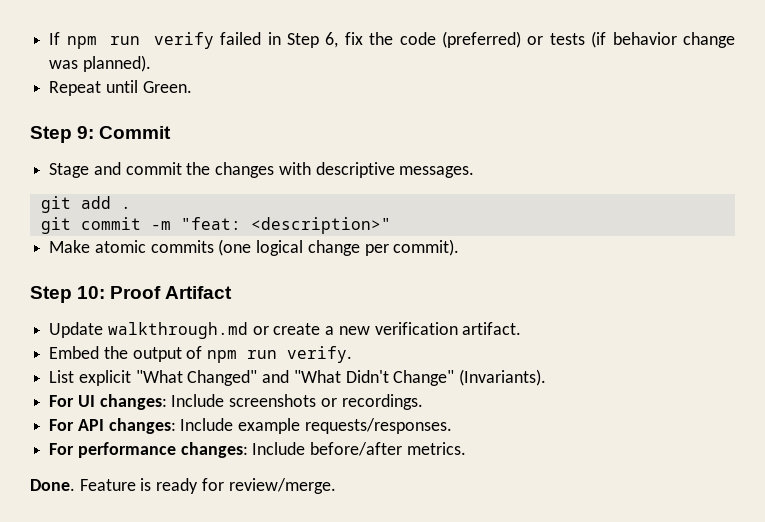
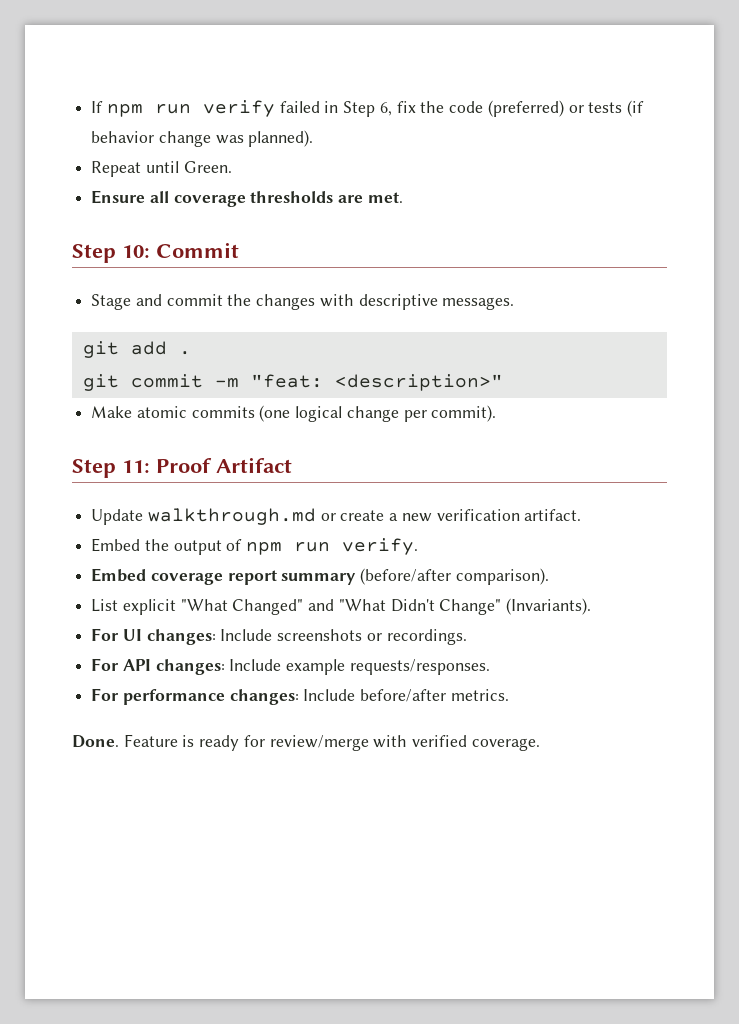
[30,126,95,143] // Step 9: -> [91,190,403,207] [72,244,150,263] // Ensure all coverage thresholds are met. // Step 10:
[77,286,106,299] 10: -> [122,460,150,473] 11:
(353, 354) none -> [91,568,549,585] // Embed coverage report summary (before/after comparison).
[228,478,336,494] review/merge. -> [269,735,540,751] review/merge with verified coverage.

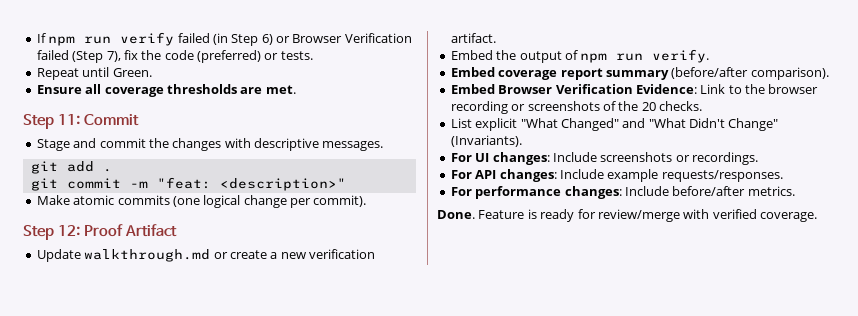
[324,101,392,117] in Step 6, -> [212,33,412,46] [36,50,121,63] (in Step 6) or Browser Verification failed (Step 7),
[588,100,644,117] [91,130,314,147] tests (if behavior change was planned). -> [280,51,313,60] tests.
[122,245,150,258] 10: -> [57,114,80,125] 11:
[122,460,150,473] 11: -> [57,225,80,236] 12:
(549, 576) none -> [450,84,819,94] [450,101,702,114] // Embed Browser Verification Evidence: Link to the browser recording or screenshots of the 20 checks.

